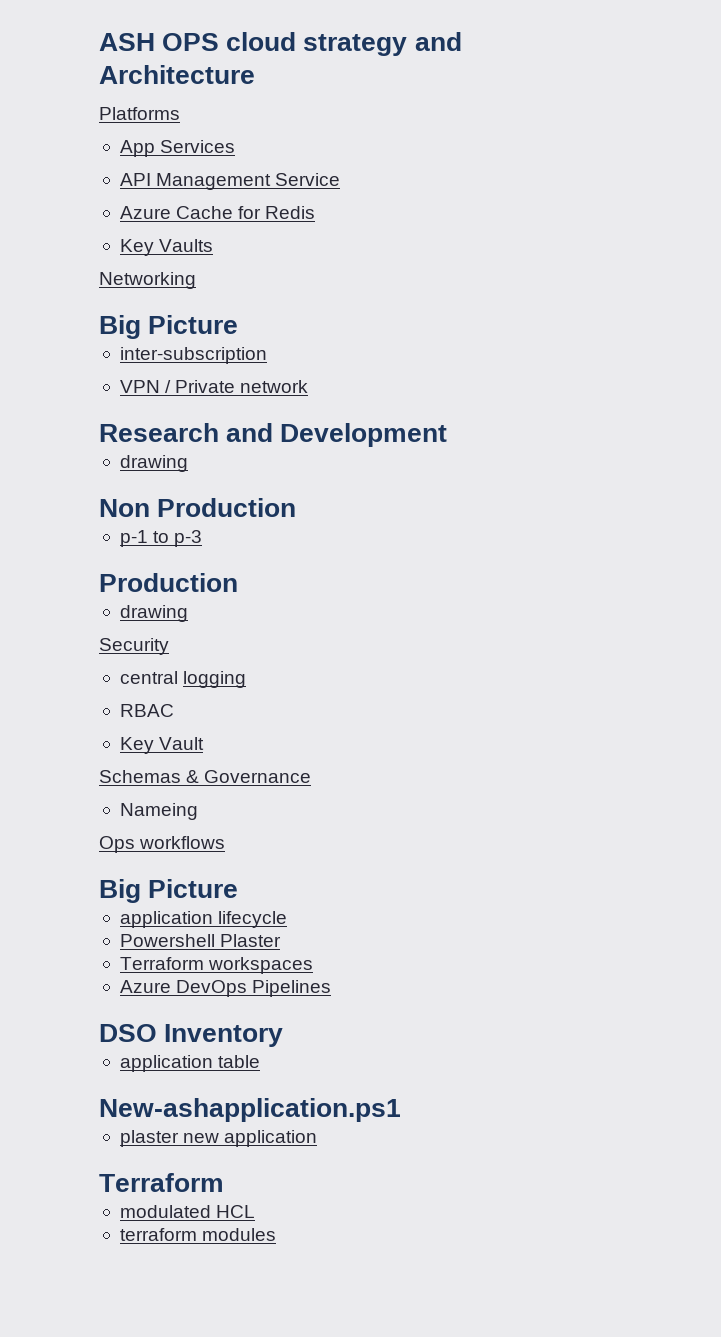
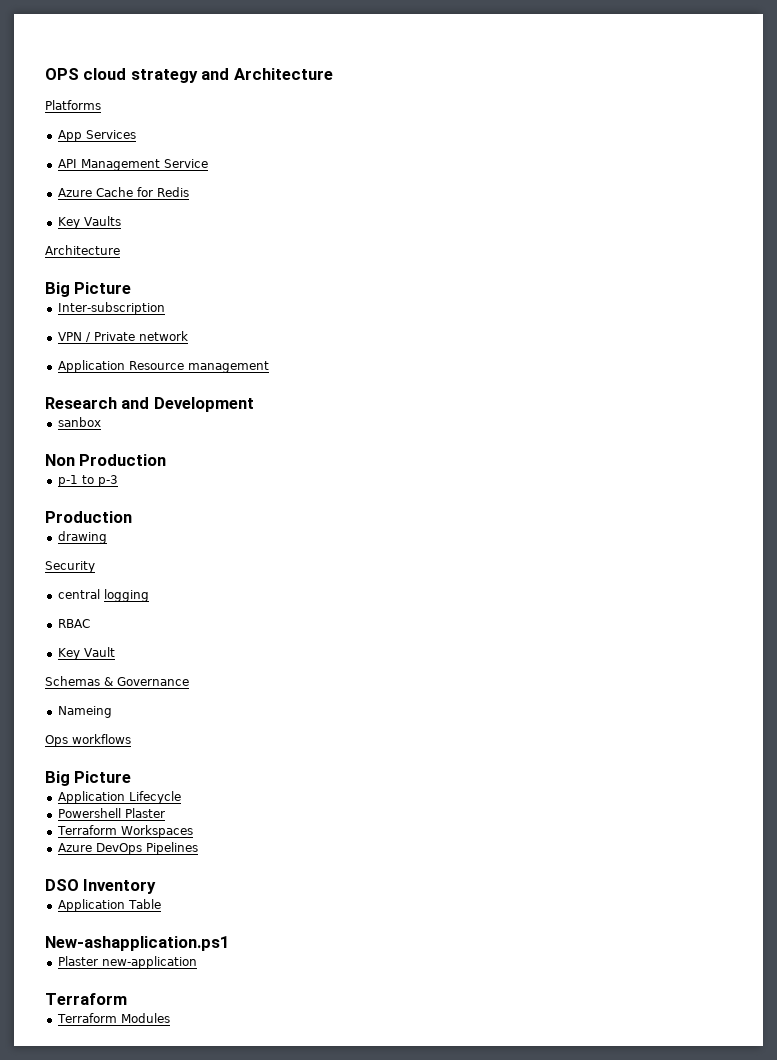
[99,33,155,51] ASH -> (45, 74) none
[99,272,196,289] [99,315,239,339] [119,347,267,364] Networking // Big Picture // inter-subscription -> [45,245,120,255] [45,282,132,297] [57,302,165,315] Architecture // Big Picture // Inter-subscription
(309, 386) none -> [57,360,269,373] // Application Resource management
[119,455,188,472] drawing -> [57,417,101,427] sanbox
[119,911,288,928] application lifecycle -> [57,791,181,804] Application Lifecycle
[208,957,314,974] workspaces -> [120,825,193,838] Workspaces
[119,1055,261,1072] application table -> [57,899,161,912] Application Table
[119,1130,318,1147] [99,1173,224,1192] [119,1205,256,1218] [119,1228,277,1241] plaster new application // Terraform // modulated HCL // terraform modules -> [57,956,197,969] [45,993,127,1005] [56,1013,170,1023] Plaster new-application // Terraform // Terraform Modules

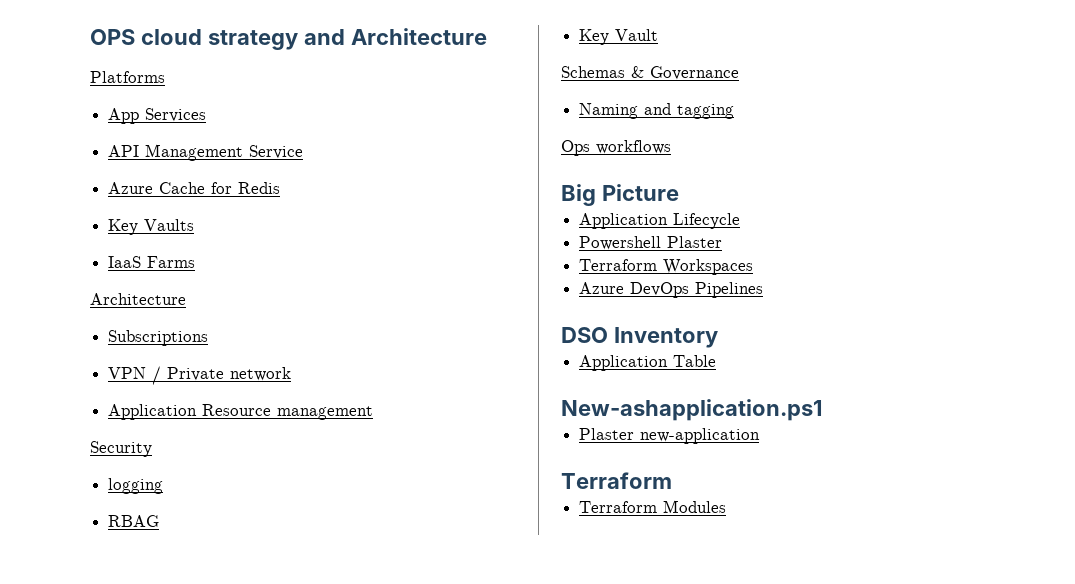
[45,245,120,255] [45,282,132,297] [57,302,165,315] // Architecture // Big Picture // Inter-subscription -> [108,256,196,268] [90,293,186,305] [108,330,209,346] // IaaS Farms // Architecture // Subscriptions
[45,397,254,412] [57,417,101,427] [45,454,167,466] [57,475,118,487] [45,511,132,523] [57,531,107,544] // Research and Development // sanbox // Non Production // p-1 to p-3 // Production // drawing -> (374, 413) none
[57,589,100,599] central -> (152, 449) none
[57,619,90,628] RBAC -> [108,515,160,527] RBAG
[57,706,112,718] Nameing -> [579,103,735,119] Naming and tagging

